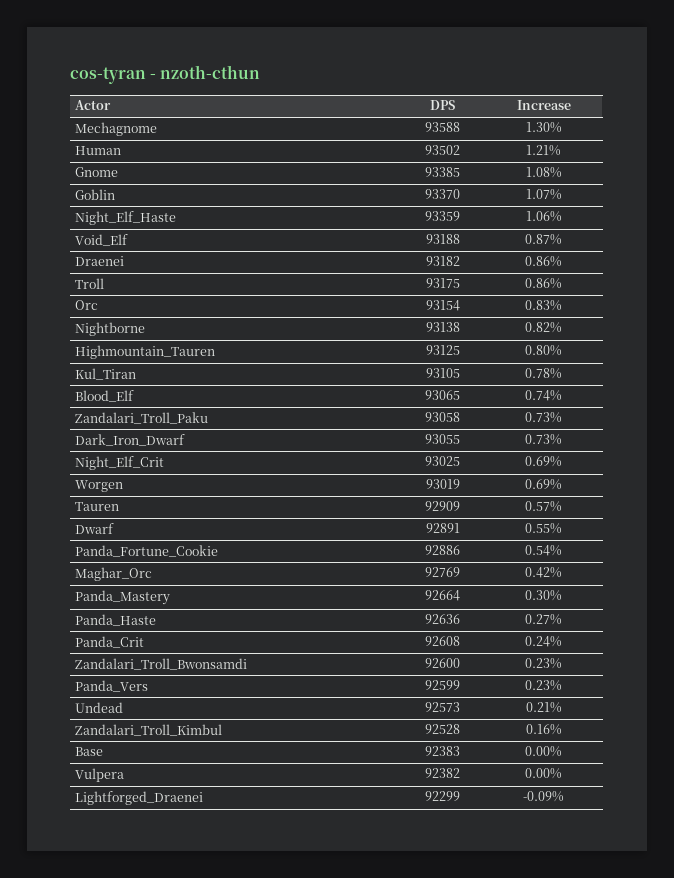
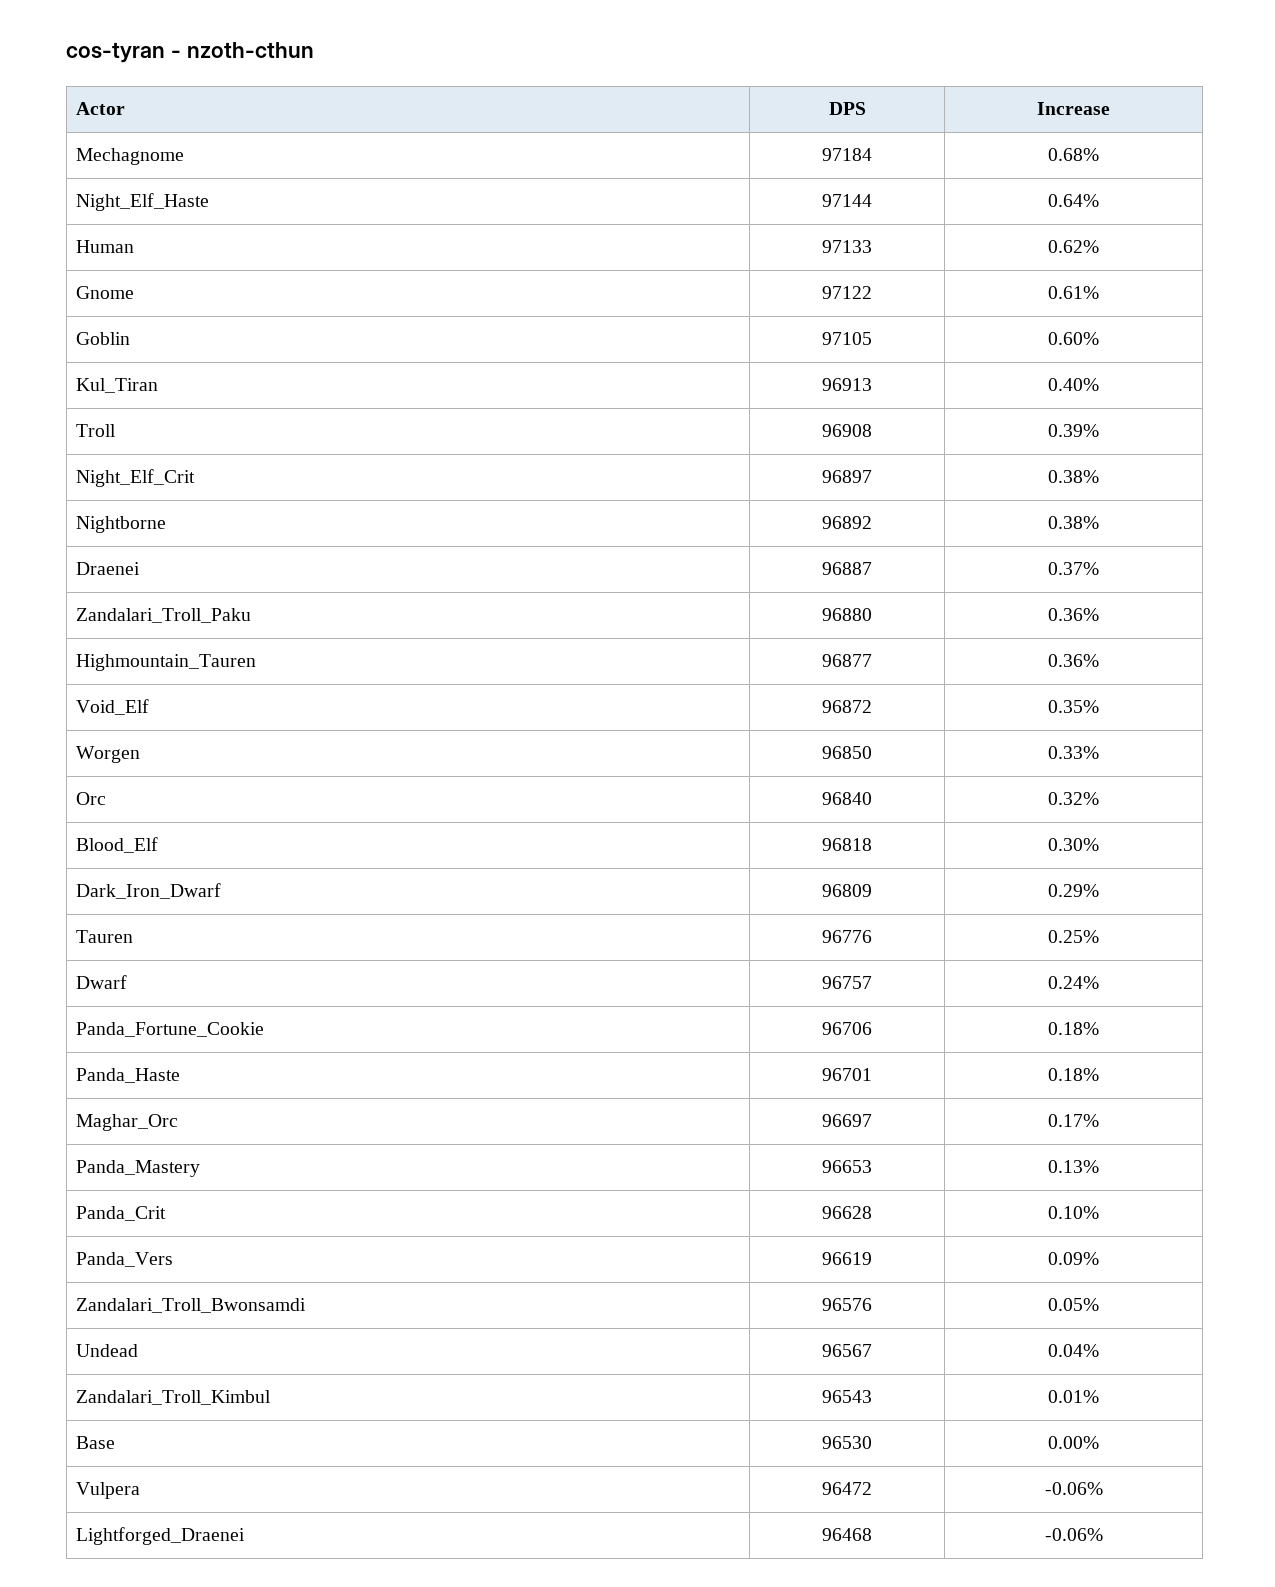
[425,122,460,132] [525,122,562,133] 93588 | 1.30% -> [822,148,873,161] [1048,148,1099,161] [76,193,210,211] [822,194,873,207] [1048,194,1099,207] 97184 | 0.68% // Night_Elf_Haste | 97144 | 0.64%
[425,145,460,155] [526,145,561,156] 93502 | 1.21% -> [822,240,873,253] [1048,240,1099,253] 97133 | 0.62%
[425,167,460,177] [525,167,562,178] 93385 | 1.08% -> [822,286,873,299] [1048,286,1099,299] 97122 | 0.61%
[425,189,460,199] [525,189,562,200] [75,211,177,225] [425,211,460,221] [525,211,562,222] [75,234,129,246] [425,234,460,244] [525,234,562,245] [75,256,125,266] [425,256,460,266] [525,256,562,267] [75,278,105,289] [425,278,460,288] [525,278,562,289] [75,300,99,310] [425,300,460,311] [525,300,562,311] [75,322,146,336] [425,322,460,332] [525,322,562,333] [75,345,216,359] [425,345,460,355] [525,345,562,356] [75,368,137,380] [425,368,460,378] [525,368,562,379] [75,390,135,402] [425,390,460,400] [525,390,562,401] [75,412,209,424] [425,412,460,422] [525,412,562,423] [75,434,186,446] [425,434,460,444] [525,434,562,445] [75,456,165,470] [425,456,460,466] [525,456,562,467] [75,480,124,492] [425,479,460,489] [525,479,562,490] 93370 | 1.07% // Night_Elf_Haste | 93359 | 1.06% // Void_Elf | 93188 | 0.87% // Draenei | 93182 | 0.86% // Troll | 93175 | 0.86% // Orc | 93154 | 0.83% // Nightborne | 93138 | 0.82% // Highmountain_Tauren | 93125 | 0.80% // Kul_Tiran | 93105 | 0.78% // Blood_Elf | 93065 | 0.74% // Zandalari_Troll_Paku | 93058 | 0.73% // Dark_Iron_Dwarf | 93055 | 0.73% // Night_Elf_Crit | 93025 | 0.69% // Worgen | 93019 | 0.69% -> [822,332,873,345] [1048,332,1099,345] [76,378,159,393] [822,378,873,391] [1048,378,1099,391] [76,424,117,437] [822,424,873,437] [1048,424,1099,437] [76,469,196,487] [822,470,873,483] [1048,470,1099,483] [76,516,167,533] [822,516,873,529] [1048,516,1099,529] [76,562,141,575] [822,562,873,575] [1048,562,1099,575] [76,608,252,623] [822,608,873,621] [1048,608,1099,621] [76,654,257,671] [822,654,873,667] [1048,654,1099,667] [76,699,150,715] [822,700,873,713] [1048,700,1099,713] [76,746,141,763] [822,746,873,759] [1048,746,1099,759] [76,792,107,805] [822,792,873,805] [1048,792,1099,805] [76,837,159,853] [822,838,873,851] [1048,838,1099,851] [76,883,222,899] [822,884,873,897] [1048,884,1099,897] 97105 | 0.60% // Kul_Tiran | 96913 | 0.40% // Troll | 96908 | 0.39% // Night_Elf_Crit | 96897 | 0.38% // Nightborne | 96892 | 0.38% // Draenei | 96887 | 0.37% // Zandalari_Troll_Paku | 96880 | 0.36% // Highmountain_Tauren | 96877 | 0.36% // Void_Elf | 96872 | 0.35% // Worgen | 96850 | 0.33% // Orc | 96840 | 0.32% // Blood_Elf | 96818 | 0.30% // Dark_Iron_Dwarf | 96809 | 0.29%
[425,501,460,511] [525,501,562,512] 92909 | 0.57% -> [822,930,873,943] [1048,930,1099,943] 96776 | 0.25%
[425,523,460,533] [525,523,562,534] 92891 | 0.55% -> [822,976,873,989] [1048,976,1099,989] 96757 | 0.24%
[425,545,460,555] [525,545,562,556] 92886 | 0.54% -> [822,1022,873,1035] [1048,1022,1099,1035] [76,1068,181,1083] [822,1068,873,1081] [1048,1068,1099,1081] 96706 | 0.18% // Panda_Haste | 96701 | 0.18%
[425,567,460,577] [525,567,562,578] 92769 | 0.42% -> [822,1114,873,1127] [1048,1114,1099,1127] 96697 | 0.17%
[425,590,460,601] [525,590,562,601] [75,614,157,626] [425,614,460,624] [525,614,562,625] [75,636,145,648] [425,636,460,646] [525,636,562,647] [75,658,248,670] [425,658,460,668] [525,658,562,669] [75,680,149,692] [425,680,460,690] [525,680,562,691] 92664 | 0.30% // Panda_Haste | 92636 | 0.27% // Panda_Crit | 92608 | 0.24% // Zandalari_Troll_Bwonsamdi | 92600 | 0.23% // Panda_Vers | 92599 | 0.23% -> [822,1160,873,1173] [1048,1160,1099,1173] [76,1206,167,1221] [822,1206,873,1219] [1048,1206,1099,1219] [76,1252,174,1267] [822,1252,873,1265] [1048,1252,1099,1265] [76,1298,307,1313] [822,1298,873,1311] [1048,1298,1099,1311] 96653 | 0.13% // Panda_Crit | 96628 | 0.10% // Panda_Vers | 96619 | 0.09% // Zandalari_Troll_Bwonsamdi | 96576 | 0.05%
[425,702,460,712] [525,702,562,713] 92573 | 0.21% -> [822,1344,873,1357] [1048,1344,1099,1357] 96567 | 0.04%
[425,724,460,734] [525,724,562,735] 92528 | 0.16% -> [822,1390,873,1403] [1048,1390,1099,1403] 96543 | 0.01%
[425,746,460,756] 92383 -> [822,1436,873,1449] 96530
[425,768,460,778] [525,768,562,779] 92382 | 0.00% -> [822,1482,873,1495] [1044,1482,1103,1495] 96472 | -0.06%
[425,791,460,801] [523,791,564,802] 92299 | -0.09% -> [822,1528,873,1541] [1044,1528,1103,1541] 96468 | -0.06%

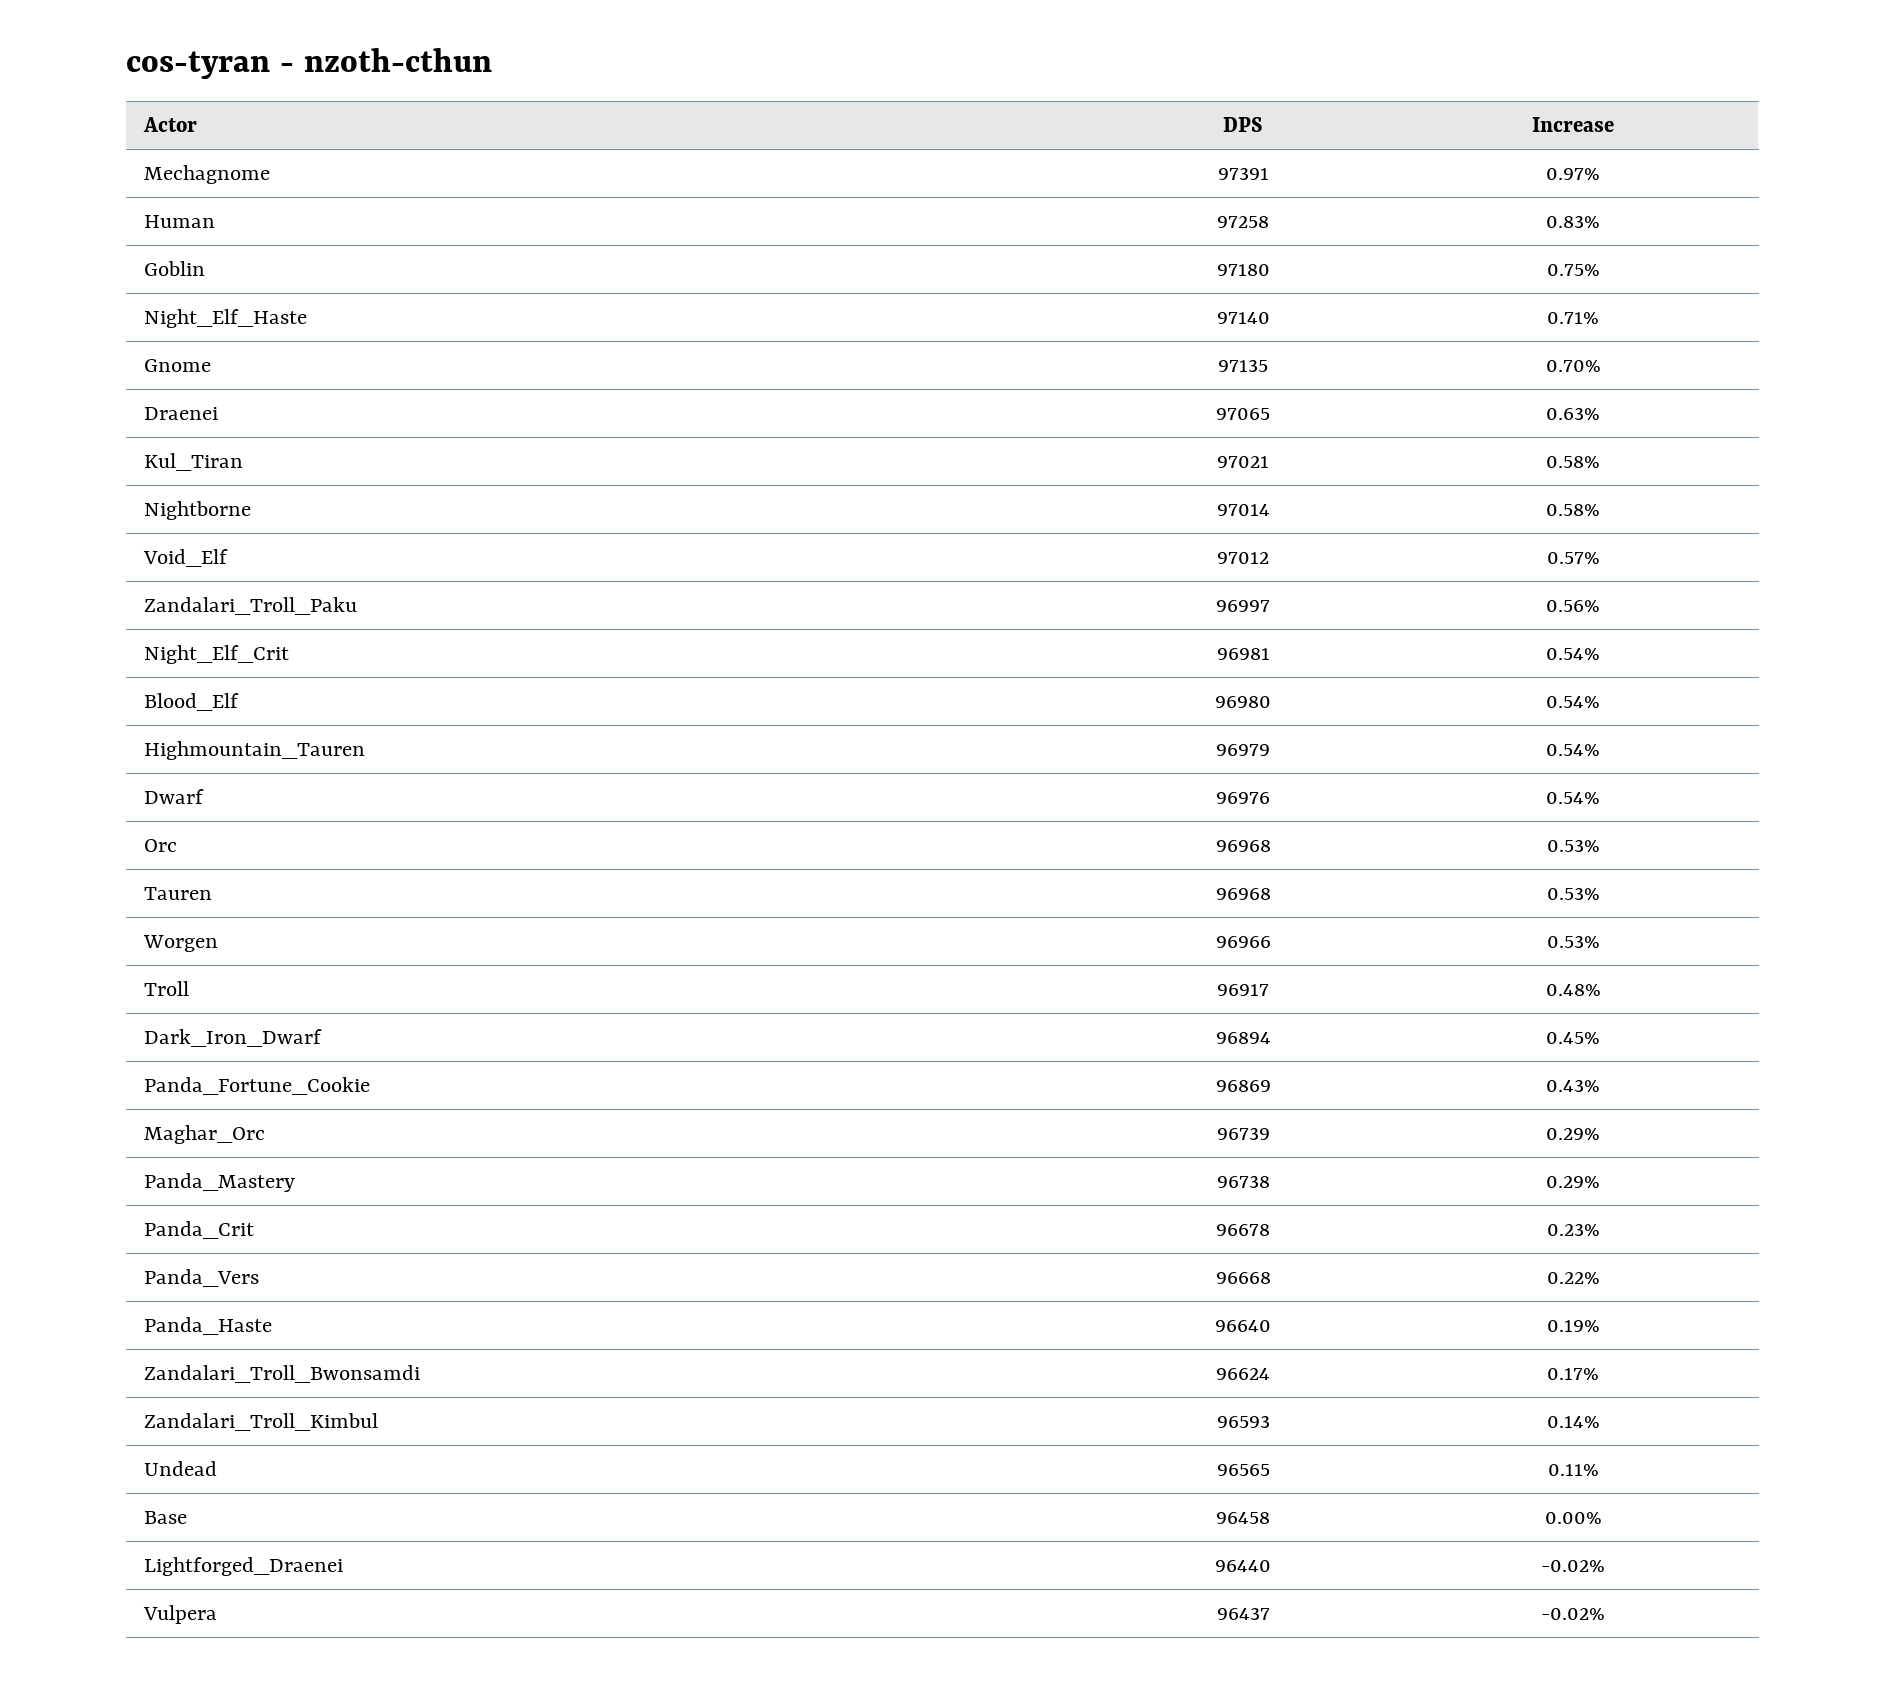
[822,148,873,161] [1048,148,1099,161] [76,193,210,211] [822,194,873,207] [1048,194,1099,207] [76,240,135,253] [822,240,873,253] [1048,240,1099,253] [76,286,135,299] [822,286,873,299] [1048,286,1099,299] [76,332,131,345] [822,332,873,345] [1048,332,1099,345] [76,378,159,393] [822,378,873,391] [1048,378,1099,391] [76,424,117,437] [822,424,873,437] [1048,424,1099,437] [76,469,196,487] [822,470,873,483] [1048,470,1099,483] [76,516,167,533] [822,516,873,529] [1048,516,1099,529] [76,562,141,575] [822,562,873,575] [1048,562,1099,575] [76,608,252,623] [822,608,873,621] [1048,608,1099,621] [76,654,257,671] [822,654,873,667] [1048,654,1099,667] [76,699,150,715] [822,700,873,713] [1048,700,1099,713] [76,746,141,763] [822,746,873,759] [1048,746,1099,759] [76,792,107,805] [822,792,873,805] [1048,792,1099,805] [76,837,159,853] [822,838,873,851] [1048,838,1099,851] [76,883,222,899] [822,884,873,897] [1048,884,1099,897] [76,930,134,943] [822,930,873,943] [1048,930,1099,943] [76,975,128,989] [822,976,873,989] [1048,976,1099,989] [76,1022,265,1037] [822,1022,873,1035] [1048,1022,1099,1035] [76,1068,181,1083] [822,1068,873,1081] [1048,1068,1099,1081] [76,1114,179,1131] [822,1114,873,1127] [1048,1114,1099,1127] [76,1160,201,1177] [822,1160,873,1173] [1048,1160,1099,1173] [76,1206,167,1221] [822,1206,873,1219] [1048,1206,1099,1219] [76,1252,174,1267] [822,1252,873,1265] [1048,1252,1099,1265] [76,1298,307,1313] [822,1298,873,1311] [1048,1298,1099,1311] [76,1344,139,1357] [822,1344,873,1357] [1048,1344,1099,1357] [76,1390,272,1405] [822,1390,873,1403] [1048,1390,1099,1403] 97184 | 0.68% // Night_Elf_Haste | 97144 | 0.64% // Human | 97133 | 0.62% // Gnome | 97122 | 0.61% // Goblin | 97105 | 0.60% // Kul_Tiran | 96913 | 0.40% // Troll | 96908 | 0.39% // Night_Elf_Crit | 96897 | 0.38% // Nightborne | 96892 | 0.38% // Draenei | 96887 | 0.37% // Zandalari_Troll_Paku | 96880 | 0.36% // Highmountain_Tauren | 96877 | 0.36% // Void_Elf | 96872 | 0.35% // Worgen | 96850 | 0.33% // Orc | 96840 | 0.32% // Blood_Elf | 96818 | 0.30% // Dark_Iron_Dwarf | 96809 | 0.29% // Tauren | 96776 | 0.25% // Dwarf | 96757 | 0.24% // Panda_Fortune_Cookie | 96706 | 0.18% // Panda_Haste | 96701 | 0.18% // Maghar_Orc | 96697 | 0.17% // Panda_Mastery | 96653 | 0.13% // Panda_Crit | 96628 | 0.10% // Panda_Vers | 96619 | 0.09% // Zandalari_Troll_Bwonsamdi | 96576 | 0.05% // Undead | 96567 | 0.04% // Zandalari_Troll_Kimbul | 96543 | 0.01% -> [1217,167,1269,180] [1545,168,1600,180] [144,215,216,228] [1217,216,1269,228] [1545,215,1600,228] [144,261,206,276] [1216,264,1270,276] [1546,264,1600,276] [144,309,308,328] [1216,312,1270,324] [1546,312,1599,324] [144,359,212,372] [1218,359,1268,372] [1545,360,1601,372] [144,407,219,420] [1216,408,1270,420] [1545,407,1600,420] [144,453,244,471] [1217,456,1269,468] [1545,456,1600,468] [144,501,252,520] [1216,504,1270,516] [1545,504,1600,516] [143,549,229,567] [1217,552,1269,564] [1546,552,1600,564] [144,597,358,615] [1216,600,1270,612] [1545,600,1600,612] [144,645,290,664] [1216,648,1270,660] [1545,648,1600,660] [144,693,240,711] [1215,696,1271,708] [1545,696,1600,708] [144,741,366,760] [1216,744,1270,756] [1545,744,1600,756] [144,789,205,804] [1216,792,1270,804] [1545,792,1600,804] [144,839,178,852] [1215,840,1271,852] [1546,839,1600,852] [144,887,213,900] [1215,888,1271,900] [1546,887,1600,900] [143,935,219,952] [1215,936,1271,948] [1546,935,1600,948] [144,981,190,996] [1217,984,1269,996] [1545,984,1601,996] [144,1029,323,1047] [1215,1032,1271,1044] [1545,1032,1600,1044] [144,1077,371,1095] [1215,1080,1271,1092] [1545,1079,1600,1092] [144,1125,266,1144] [1216,1127,1270,1140] [1545,1128,1600,1140] [144,1173,296,1192] [1216,1175,1270,1188] [1545,1176,1600,1188] [144,1221,255,1239] [1216,1224,1270,1236] [1546,1223,1600,1236] [144,1269,260,1287] [1215,1272,1271,1284] [1546,1272,1600,1284] [144,1317,273,1335] [1215,1320,1271,1332] [1546,1320,1600,1332] [144,1365,421,1383] [1216,1368,1270,1380] [1546,1368,1599,1380] [144,1413,379,1431] [1216,1415,1270,1428] [1546,1416,1600,1428] [144,1461,218,1476] [1216,1464,1270,1476] [1547,1464,1599,1476] 97391 | 0.97% // Human | 97258 | 0.83% // Goblin | 97180 | 0.75% // Night_Elf_Haste | 97140 | 0.71% // Gnome | 97135 | 0.70% // Draenei | 97065 | 0.63% // Kul_Tiran | 97021 | 0.58% // Nightborne | 97014 | 0.58% // Void_Elf | 97012 | 0.57% // Zandalari_Troll_Paku | 96997 | 0.56% // Night_Elf_Crit | 96981 | 0.54% // Blood_Elf | 96980 | 0.54% // Highmountain_Tauren | 96979 | 0.54% // Dwarf | 96976 | 0.54% // Orc | 96968 | 0.53% // Tauren | 96968 | 0.53% // Worgen | 96966 | 0.53% // Troll | 96917 | 0.48% // Dark_Iron_Dwarf | 96894 | 0.45% // Panda_Fortune_Cookie | 96869 | 0.43% // Maghar_Orc | 96739 | 0.29% // Panda_Mastery | 96738 | 0.29% // Panda_Crit | 96678 | 0.23% // Panda_Vers | 96668 | 0.22% // Panda_Haste | 96640 | 0.19% // Zandalari_Troll_Bwonsamdi | 96624 | 0.17% // Zandalari_Troll_Kimbul | 96593 | 0.14% // Undead | 96565 | 0.11%
[822,1436,873,1449] 96530 -> [1216,1512,1270,1524] 96458
[76,1482,141,1499] [822,1482,873,1495] [1044,1482,1103,1495] [76,1527,246,1545] [822,1528,873,1541] [1044,1528,1103,1541] Vulpera | 96472 | -0.06% // Lightforged_Draenei | 96468 | -0.06% -> [144,1557,344,1576] [1215,1560,1271,1572] [1540,1560,1605,1572] [143,1605,218,1624] [1216,1607,1270,1620] [1540,1608,1605,1620] Lightforged_Draenei | 96440 | -0.02% // Vulpera | 96437 | -0.02%

